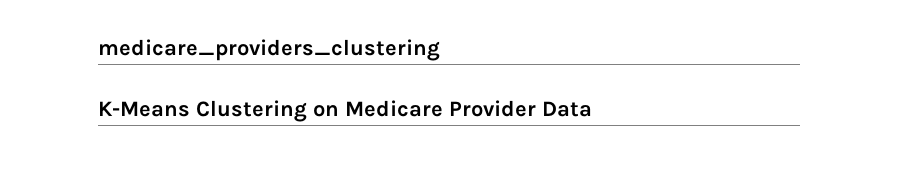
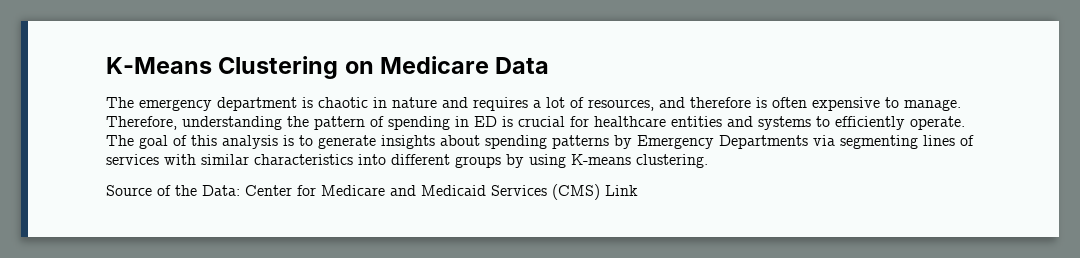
[98,39,440,61] medicare_providers_clustering // -> (106, 65) none
[449,100,536,117] Provider -> (490, 65) none
(592, 109) none -> [106,97,961,111] [106,116,965,130] [106,135,974,149] [106,154,708,168] [106,184,638,200] // The emergency department is chaotic in nature and requires a lot of resources, and therefore is often expensive to manage. Therefore, understanding the pattern of spending in ED is crucial for healthcare entities and systems to efficiently operate. The goal of this analysis is to generate insights about spending patterns by Emergency Departments via segmenting lines of services with similar characteristics into different groups by using K-means clustering. // Source of the Data: Center for Medicare and Medicaid Services (CMS) Link

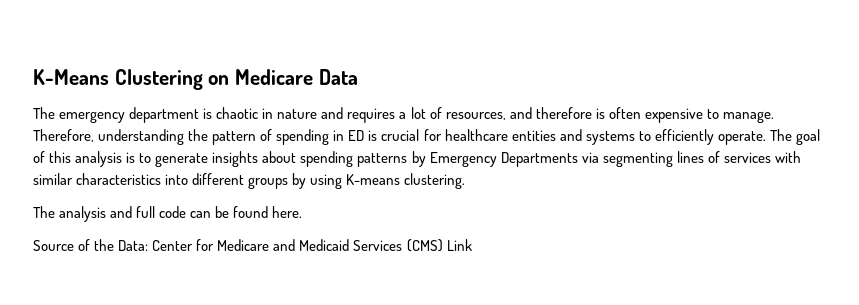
(708, 161) none -> [33,206,303,222] // The analysis and full code can be found here.

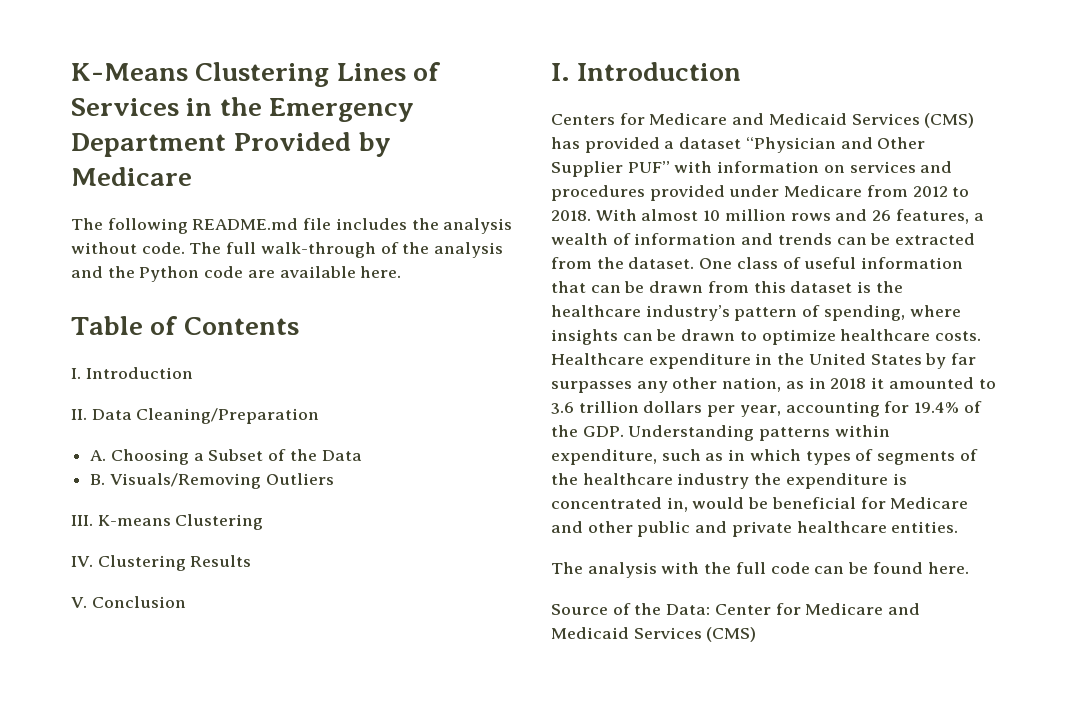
[208,69,358,85] [33,107,774,123] [33,129,820,145] [33,151,801,167] [33,173,466,189] on Medicare Data // The emergency department is chaotic in nature and requires a lot of resources, and therefore is often expensive to manage. Therefore, understanding the pattern of spending in ED is crucial for healthcare entities and systems to efficiently operate. The goal of this analysis is to generate insights about spending patterns by Emergency Departments via segmenting lines of services with similar characteristics into different groups by using K-means clustering. -> [336,62,441,81] [71,97,415,122] [71,132,391,157] [71,167,192,186] [71,218,513,234] [71,242,504,258] [71,266,402,282] [71,316,299,335] [71,367,193,379] [71,408,320,424] [90,449,362,465] [90,473,334,489] [71,514,264,530] [71,555,252,571] [71,596,186,608] [551,62,742,81] [551,113,975,128] [551,137,926,153] [551,161,953,177] [551,185,970,201] [551,209,984,224] [551,233,976,245] [551,257,964,269] [551,281,903,293] [551,305,961,321] [551,329,982,345] [551,353,977,369] [551,377,996,393] [551,401,982,417] [551,425,890,441] [551,449,978,465] [551,473,907,489] [551,497,969,512] [551,521,959,537] Lines of Services in the Emergency Department Provided by Medicare // The following README.md file includes the analysis without code. The full walk-through of the analysis and the Python code are available here. // Table of Contents // I. Introduction // II. Data Cleaning/Preparation // A. Choosing a Subset of the Data // B. Visuals/Removing Outliers // III. K-means Clustering // IV. Clustering Results // V. Conclusion // I. Introduction // Centers for Medicare and Medicaid Services (CMS) has provided a dataset “Physician and Other Supplier PUF” with information on services and procedures provided under Medicare from 2012 to 2018. With almost 10 million rows and 26 features, a wealth of information and trends can be extracted from the dataset. One class of useful information that can be drawn from this dataset is the healthcare industry’s pattern of spending, where insights can be drawn to optimize healthcare costs. Healthcare expenditure in the United States by far surpasses any other nation, as in 2018 it amounted to 3.6 trillion dollars per year, accounting for 19.4% of the GDP. Understanding patterns within expenditure, such as in which types of segments of the healthcare industry the expenditure is concentrated in, would be beneficial for Medicare and other public and private healthcare entities.
[110,206,133,218] and -> [661,562,732,574] with the
[446,239,472,251] Link -> (757, 634) none

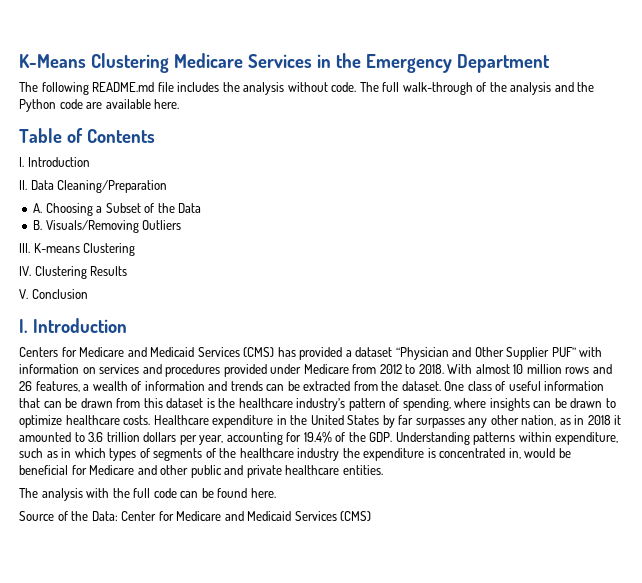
[336,62,441,81] Lines of -> [173,53,243,68] Medicare
[233,132,391,157] [71,167,192,186] Provided by Medicare -> (550, 63) none

